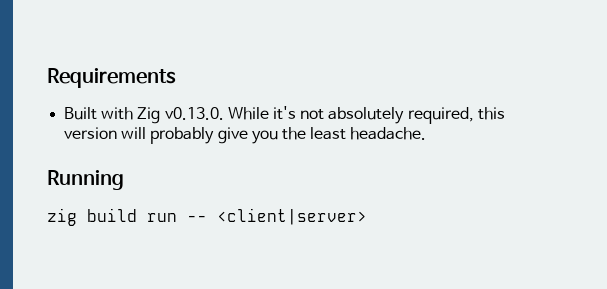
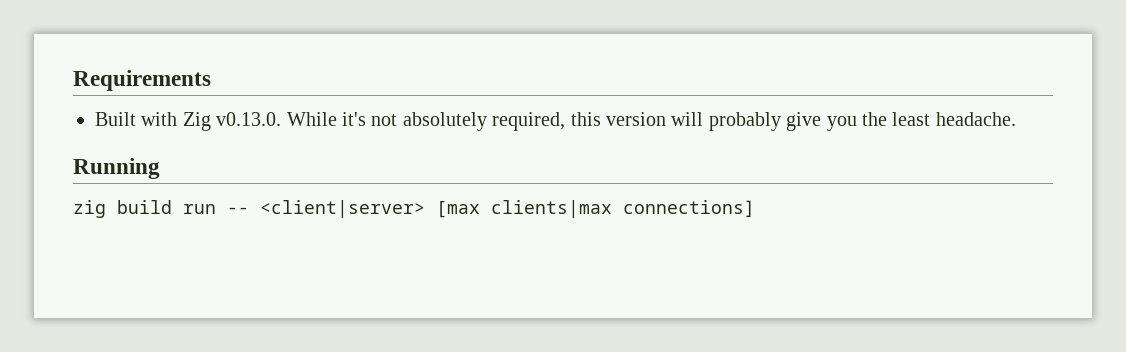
(367, 216) none -> [436,200,755,218] [max clients|max connections]

